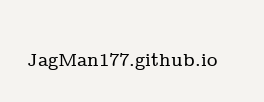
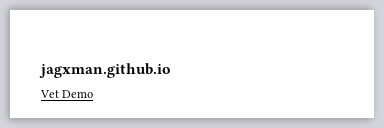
[27,53,217,70] JagMan177.github.io -> [39,63,171,78] [40,90,94,98] jagxman.github.io // Vet Demo

